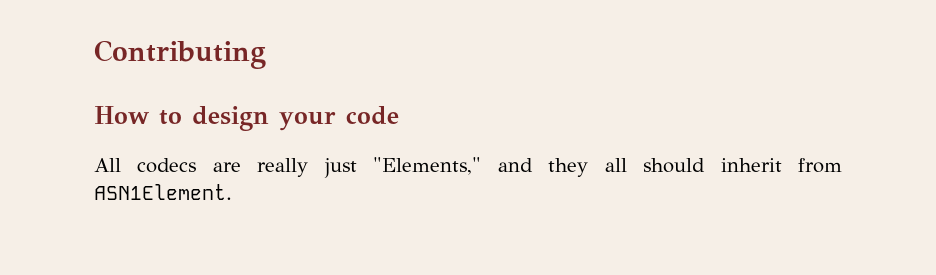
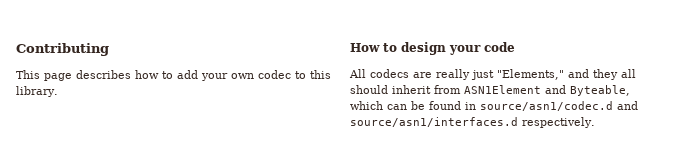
(266, 54) none -> [16,70,331,81] [16,86,58,97] // This page describes how to add your own codec to this library.
[94,184,232,200] ASN1Element. -> [464,85,630,96] [350,101,638,111] [350,117,595,128] ASN1Element and Byteable, which can be found in source/asn1/codec.d and source/asn1/interfaces.d respectively.

